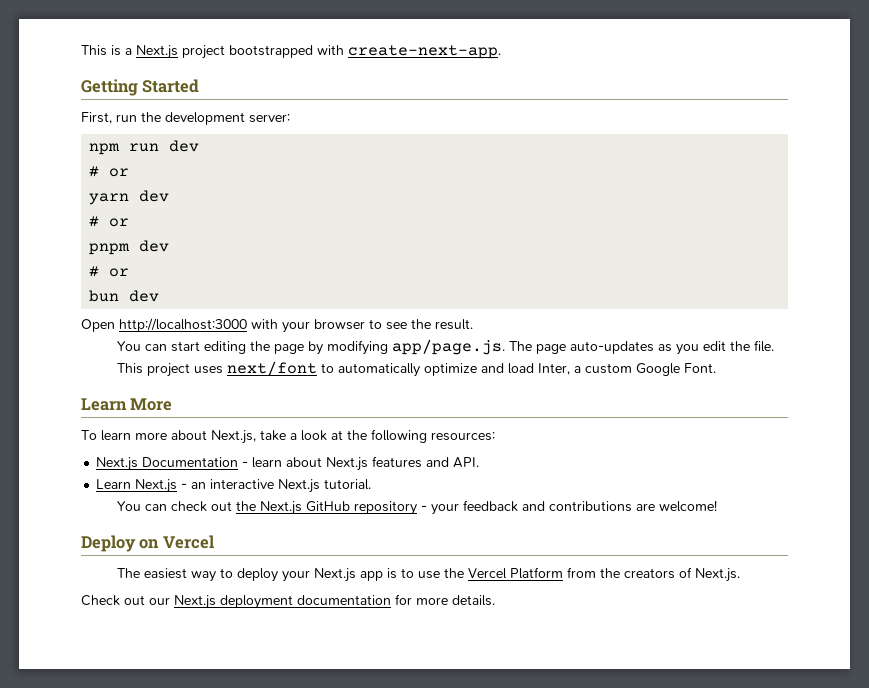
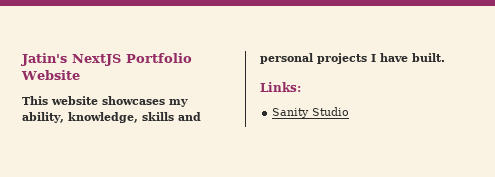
[81,45,501,59] [81,79,200,96] [81,112,290,125] [89,140,200,155] [89,166,130,177] [89,190,170,205] [89,216,130,227] [89,240,170,255] [89,266,130,277] [89,290,160,302] [81,318,473,333] [117,339,775,355] [117,361,717,377] [81,398,173,411] [81,429,495,444] [96,456,480,471] [96,479,372,493] [117,500,718,515] [81,535,214,552] [117,567,741,582] [81,594,495,609] This is a Next.js project bootstrapped with create-next-app. // Getting Started // First, run the development server: // npm run dev // # or // yarn dev // # or // pnpm dev // # or // bun dev // Open http://localhost:3000 with your browser to see the result. // You can start editing the page by modifying app/page.js. The page auto-updates as you edit the file. // This project uses next/font to automatically optimize and load Inter, a custom Google Font. // Learn More // To learn more about Next.js, take a look at the following resources: // Next.js Documentation - learn about Next.js features and API. // Learn Next.js - an interactive Next.js tutorial. // You can check out the Next.js GitHub repository - your feedback and contributions are welcome! // Deploy on Vercel // The easiest way to deploy your Next.js app is to use the Vercel Platform from the creators of Next.js. // Check out our Next.js deployment documentation for more details. -> [21,53,192,66] [21,70,80,80] [22,96,188,107] [22,112,201,123] [260,53,445,64] [260,82,301,92] [272,107,350,118] Jatin's NextJS Portfolio Website // This website showcases my ability, knowledge, skills and personal projects I have built. // Links: // Sanity Studio

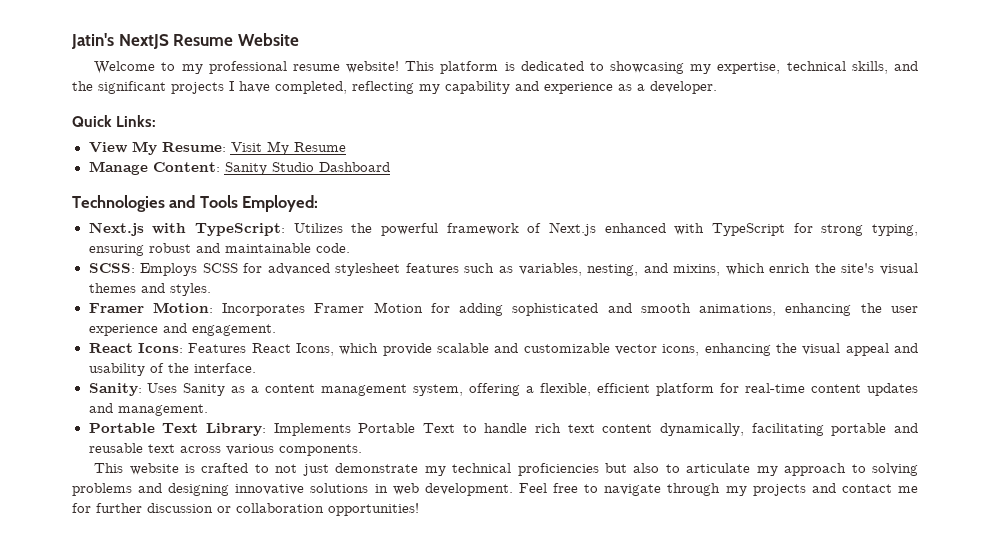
[126,53,192,63] Portfolio -> [173,34,234,46] Resume
[22,96,188,107] [22,112,201,123] [260,53,445,64] [260,82,301,92] [272,107,350,118] This website showcases my ability, knowledge, skills and personal projects I have built. // Links: // Sanity Studio -> [94,61,918,74] [72,81,717,94] [72,115,157,127] [88,141,346,155] [88,161,390,175] [72,195,319,212] [88,222,919,236] [88,243,350,256] [88,263,918,276] [88,283,211,296] [88,302,918,316] [88,323,276,336] [88,343,918,356] [88,363,256,376] [88,383,918,396] [88,403,208,416] [88,423,919,436] [88,443,362,456] [94,463,918,476] [72,483,919,496] [72,503,419,516] Welcome to my professional resume website! This platform is dedicated to showcasing my expertise, technical skills, and the significant projects I have completed, reflecting my capability and experience as a developer. // Quick Links: // View My Resume: Visit My Resume // Manage Content: Sanity Studio Dashboard // Technologies and Tools Employed: // Next.js with TypeScript: Utilizes the powerful framework of Next.js enhanced with TypeScript for strong typing, ensuring robust and maintainable code. // SCSS: Employs SCSS for advanced stylesheet features such as variables, nesting, and mixins, which enrich the site's visual themes and styles. // Framer Motion: Incorporates Framer Motion for adding sophisticated and smooth animations, enhancing the user experience and engagement. // React Icons: Features React Icons, which provide scalable and customizable vector icons, enhancing the visual appeal and usability of the interface. // Sanity: Uses Sanity as a content management system, offering a flexible, efficient platform for real-time content updates and management. // Portable Text Library: Implements Portable Text to handle rich text content dynamically, facilitating portable and reusable text across various components. // This website is crafted to not just demonstrate my technical proficiencies but also to articulate my approach to solving problems and designing innovative solutions in web development. Feel free to navigate through my projects and contact me for further discussion or collaboration opportunities!

